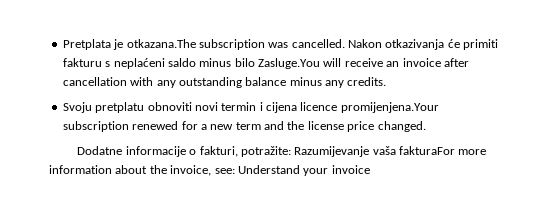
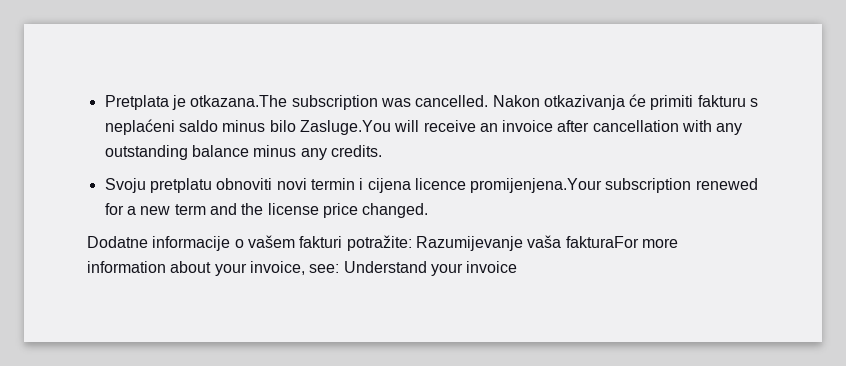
[199,146,238,157] fakturi, -> [247,235,343,248] vašem fakturi
[149,165,167,174] the -> [214,263,247,276] your

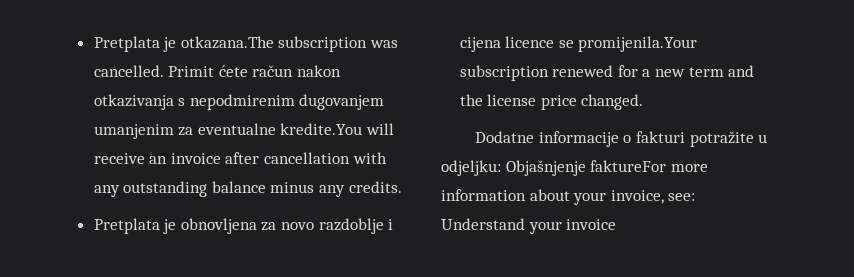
[492,94,759,110] [104,119,391,135] Nakon otkazivanja će primiti fakturu s neplaćeni saldo minus bilo Zasluge.You -> [168,65,342,77] [93,94,385,110] [93,123,363,139] Primit ćete račun nakon otkazivanja s nepodmirenim dugovanjem umanjenim za eventualne kredite.You
[104,178,355,193] Svoju pretplatu obnoviti novi termin -> [93,218,384,234] Pretplata je obnovljena za novo razdoblje
[470,178,603,193] promijenjena.Your -> [558,36,698,52] se promijenila.Your
[247,235,639,251] vašem fakturi potražite: Razumijevanje vaša fakturaFor -> [635,131,768,147] [441,160,667,176] fakturi potražite u odjeljku: Objašnjenje faktureFor

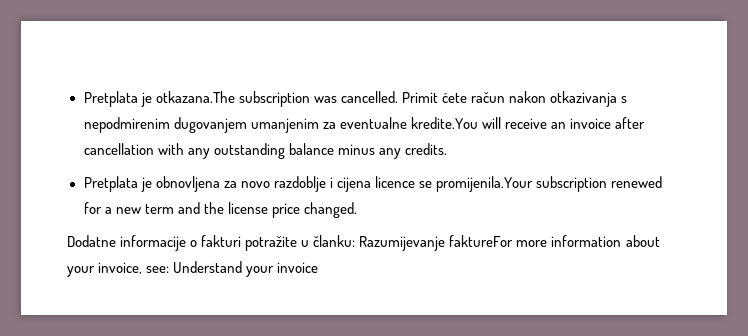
[441,160,586,176] odjeljku: Objašnjenje -> [313,235,446,251] članku: Razumijevanje

